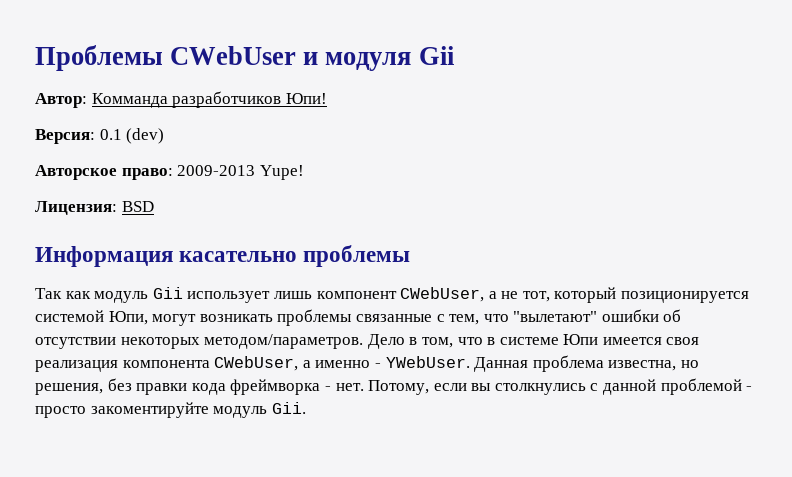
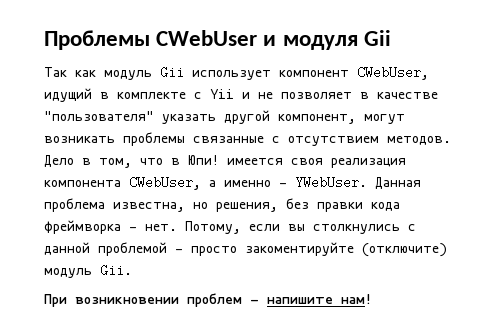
[35,91,327,108] [35,128,165,144] [35,165,304,180] [35,201,154,215] [35,245,411,267] // Автор: Комманда разработчиков Юпи! // Версия: 0.1 (dev) // Авторское право: 2009-2013 Yupe! // Лицензия: BSD // Информация касательно проблемы -> (391, 38) none
[273,291,312,299] лишь -> (271, 75) none
[488,287,750,303] [35,310,148,325] а не тот, который позиционируется системой Юпи, -> [44,88,438,102] [44,110,356,124] идущий в комплекте с Yii и не позволяет в качестве "пользователя" указать другой компонент,
[449,309,682,325] [35,334,364,349] тем, что "вылетают" ошибки об отсутствии некоторых методом/параметров. -> [288,136,451,146] отсутствием методов.
[499,334,599,345] системе Юпи -> [188,155,219,165] Юпи!
(209, 410) none -> [362,243,447,257] (отключите)
(306, 408) none -> [44,293,372,307] // При возникновении проблем - напишите нам!

